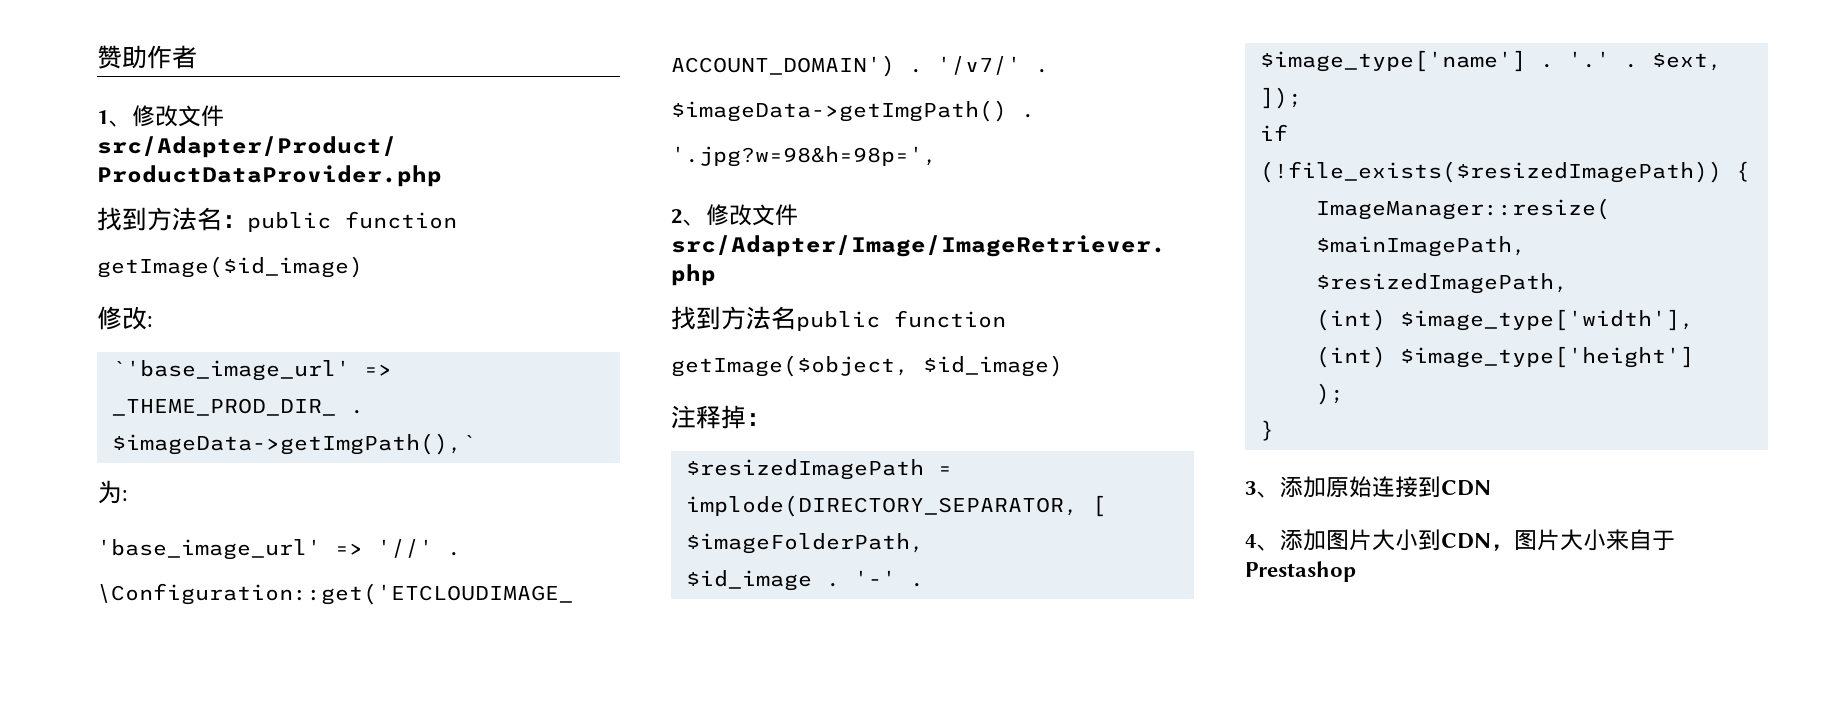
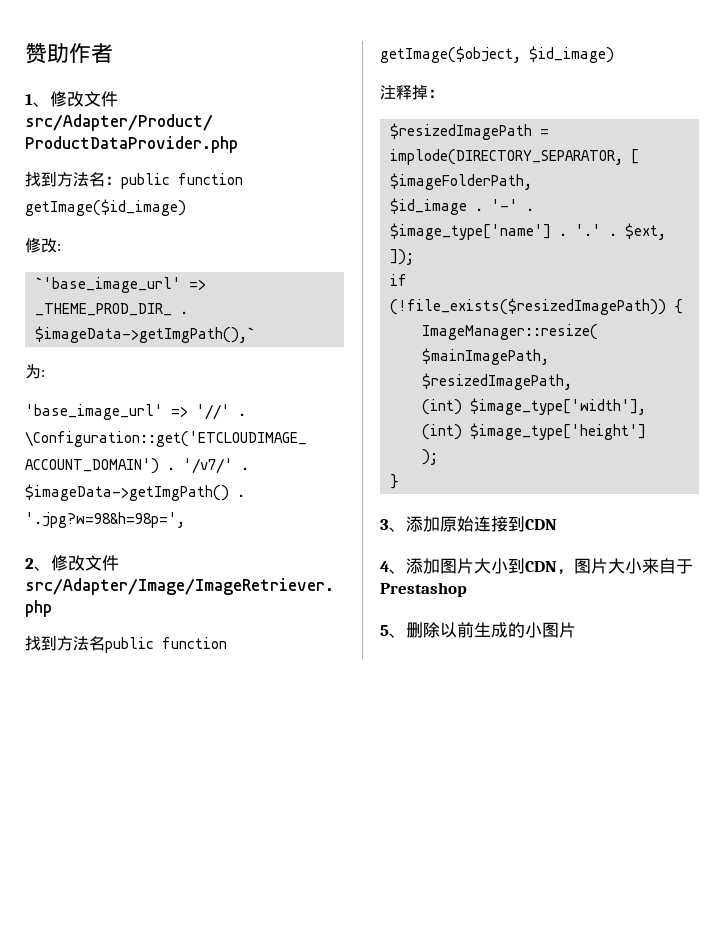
(1356, 571) none -> [380,622,576,638] // 5、删除以前生成的小图片

